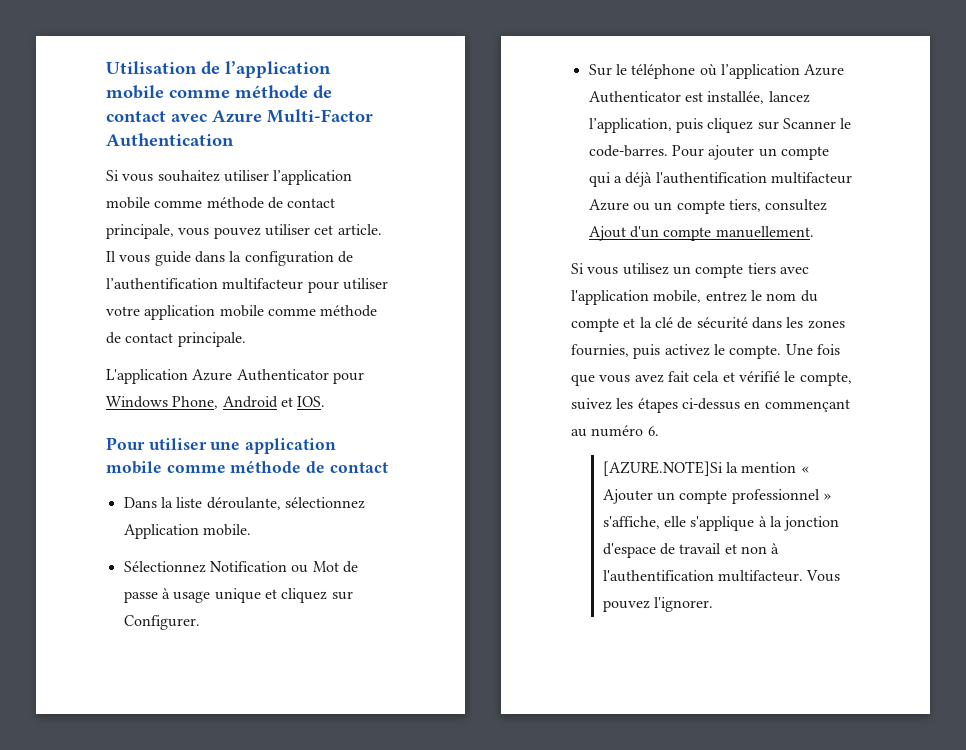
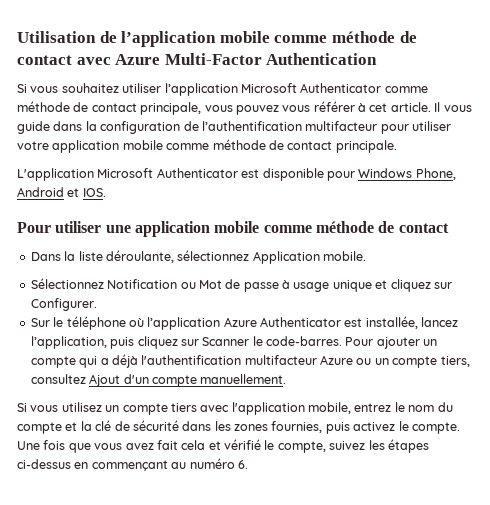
[106,197,150,209] mobile -> [240,83,382,93] Microsoft Authenticator
[264,224,310,236] utiliser -> [282,101,366,112] vous référer à
[192,369,329,381] Azure Authenticator -> [97,168,324,181] Microsoft Authenticator est disponible
[602,461,810,476] [602,489,832,504] [602,516,840,531] [602,543,780,558] [602,570,841,582] [602,597,713,612] // [AZURE.NOTE]Si la mention « Ajouter un compte professionnel » s'affiche, elle s'applique à la jonction d'espace de travail et non à l'authentification multifacteur. Vous pouvez l'ignorer. -> (248, 464) none

